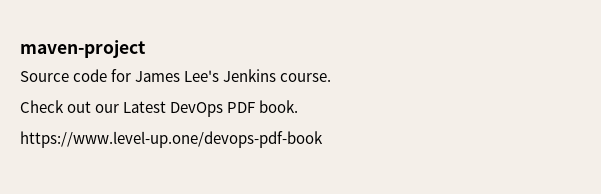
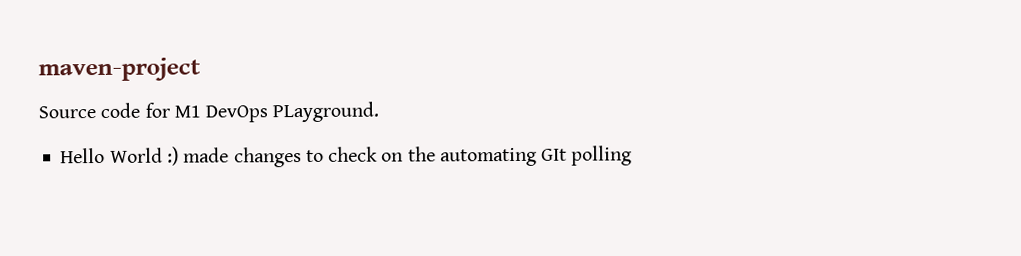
[135,69,332,82] [20,100,299,117] [20,131,323,148] James Lee's Jenkins course. // Check out our Latest DevOps PDF book. // https://www.level-up.one/devops-pdf-book -> [173,101,380,123] [60,145,633,168] M1 DevOps PLayground. // Hello World :) made changes to check on the automating GIt polling

